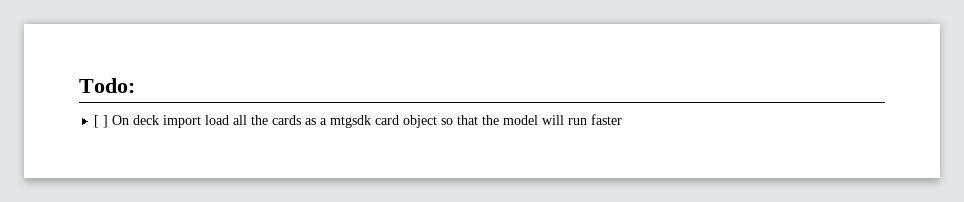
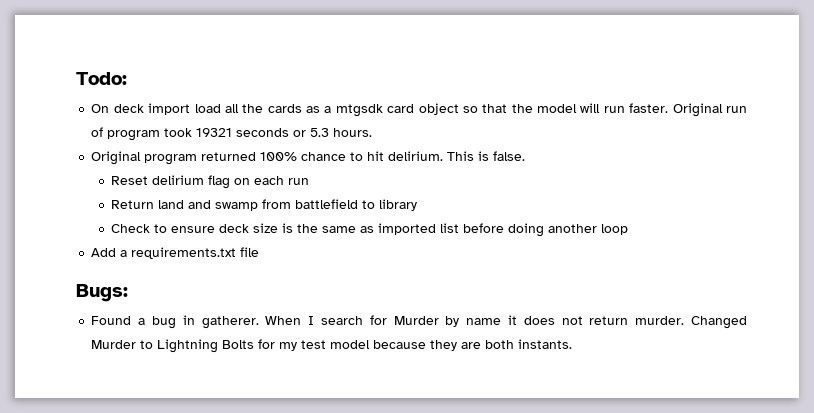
[94,115,109,128] [ ] -> (127, 78) none
[591,114,623,125] faster -> [629,103,747,117] [91,127,373,141] [91,151,526,165] [111,175,310,189] [111,199,418,211] [111,223,629,237] [91,247,260,259] [76,284,128,302] [91,315,747,329] [91,339,573,353] faster. Original run of program took 19321 seconds or 5.3 hours. // Original program returned 100% chance to hit delirium. This is false. // Reset delirium flag on each run // Return land and swamp from battlefield to library // Check to ensure deck size is the same as imported list before doing another loop // Add a requirements.txt file // Bugs: // Found a bug in gatherer. When I search for Murder by name it does not return murder. Changed Murder to Lightning Bolts for my test model because they are both instants.

